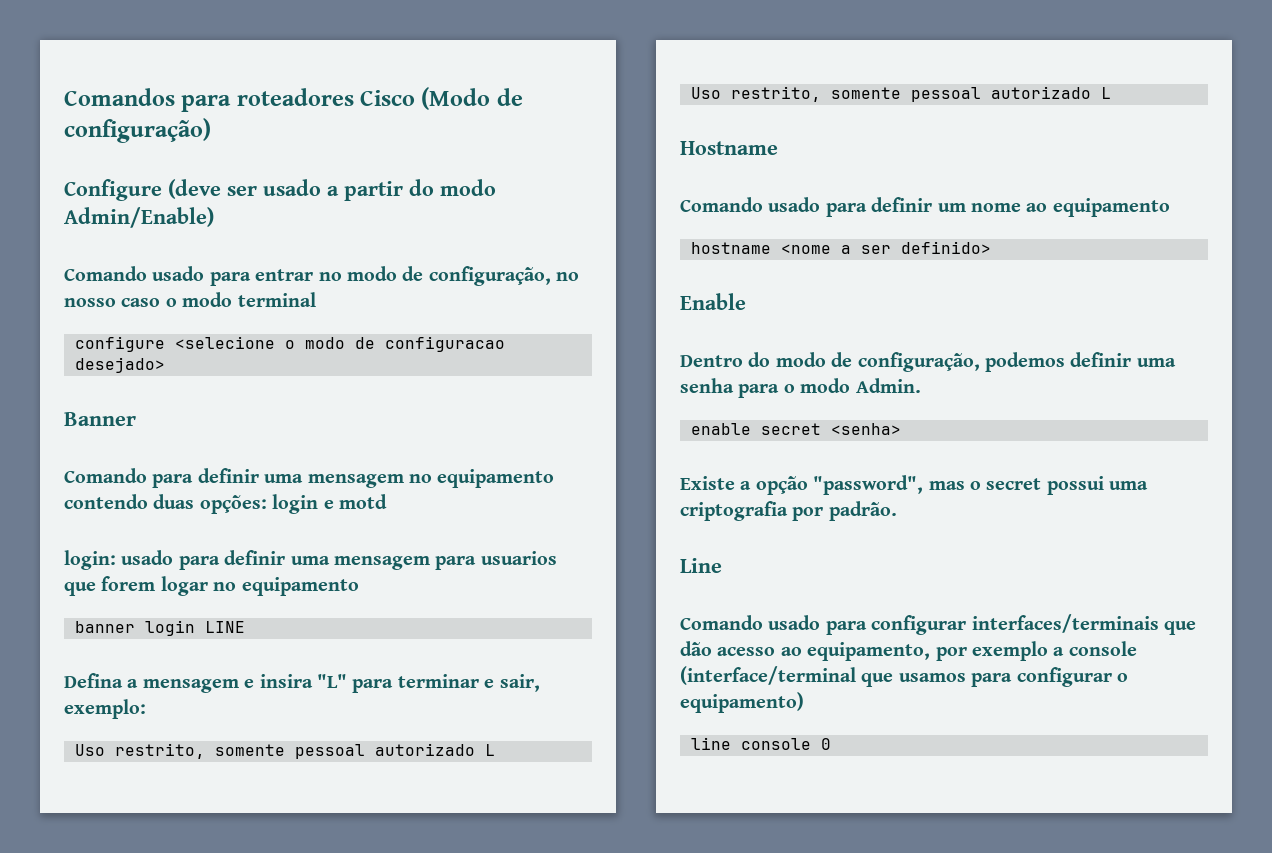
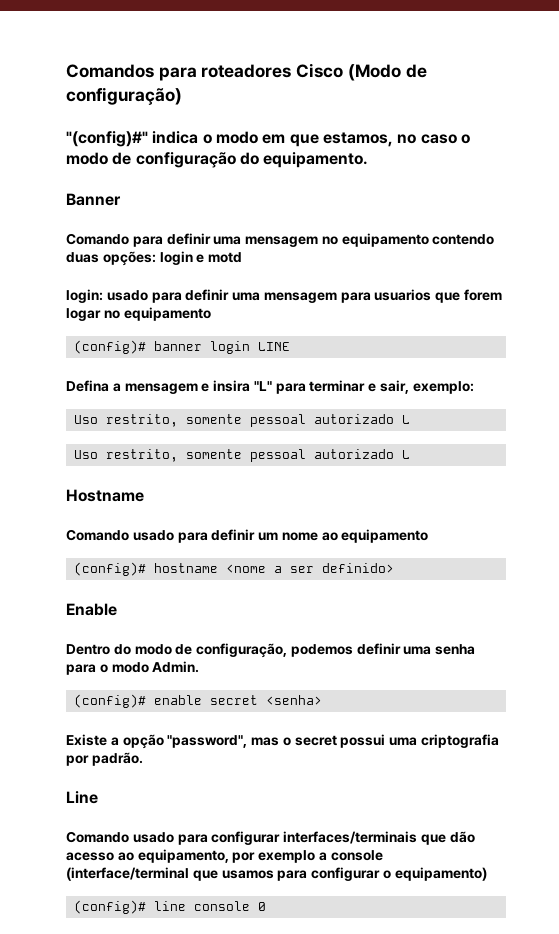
[64,179,496,201] [64,207,214,228] [64,266,580,286] [64,292,316,307] [75,336,506,352] [75,357,166,373] Configure (deve ser usado a partir do modo Admin/Enable) // Comando usado para entrar no modo de configuração, no nosso caso o modo terminal // configure <selecione o modo de configuracao desejado> -> [66,131,470,147] [66,152,369,168] "(config)#" indica o modo em que estamos, no caso o modo de configuração do equipamento.
(359, 586) none -> [73,340,146,354] (config)#
(1170, 207) none -> [73,562,146,576] (config)#
(921, 385) none -> [73,694,146,708] (config)#
(804, 702) none -> [73,900,146,914] (config)#

